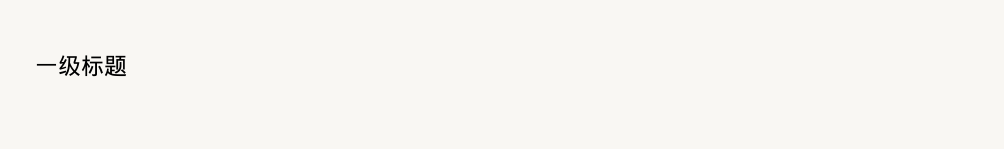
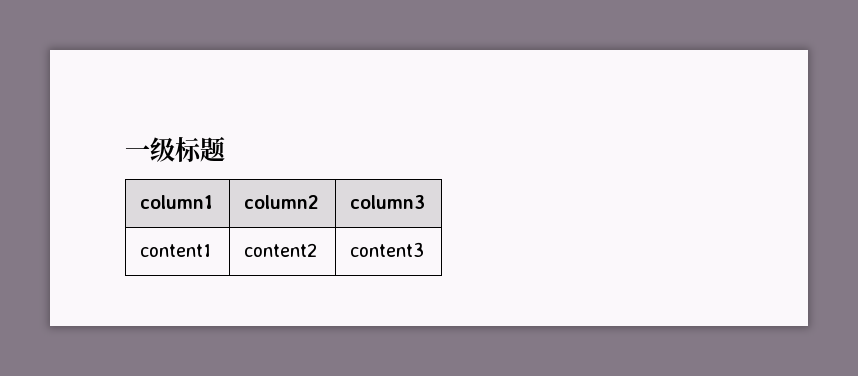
(127, 66) none -> [140,195,214,209] [244,195,320,209] [350,195,426,209] [140,244,212,257] [244,243,318,257] [350,242,425,257] // column1 | column2 | column3 // content1 | content2 | content3

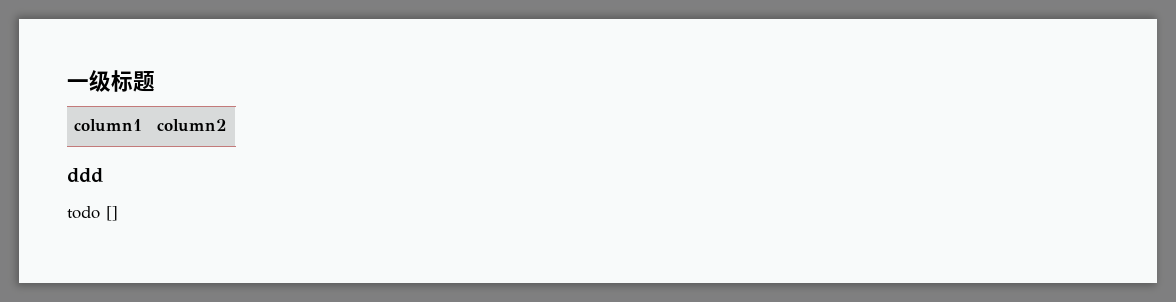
[350,195,426,209] [140,244,212,257] [244,243,318,257] [350,242,425,257] | column3 // content1 | content2 | content3 -> [67,168,103,183] [67,206,118,221] // ddd // todo []

